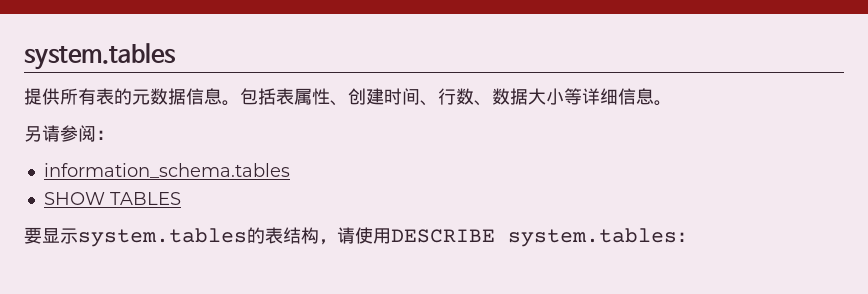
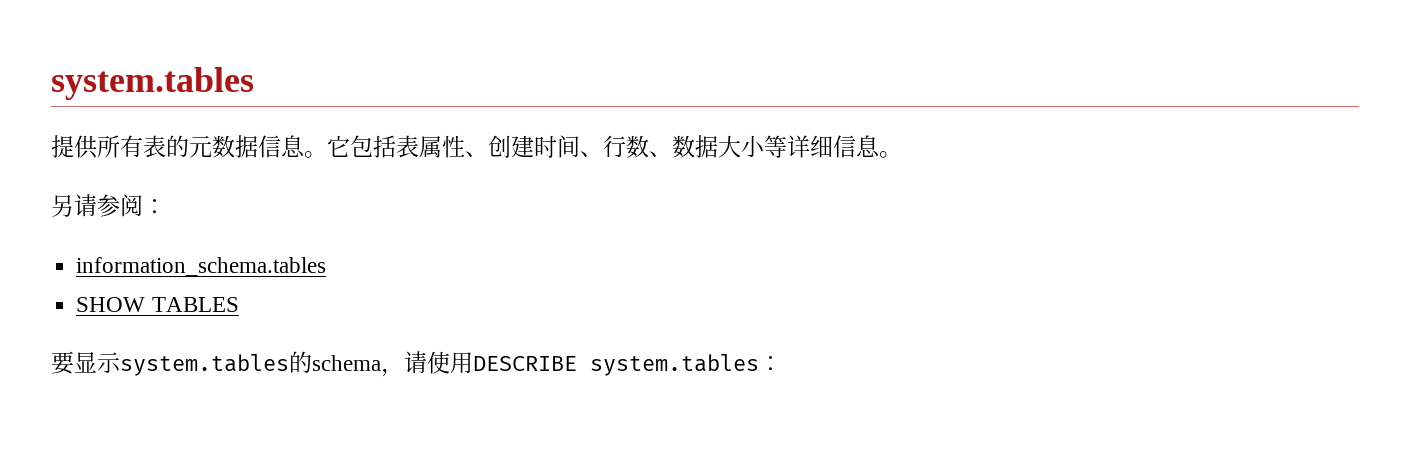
(240, 103) none -> [327,135,350,157] 它
[265,227,319,244] 表结构 -> [312,355,381,371] schema

